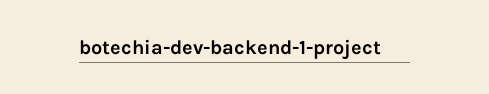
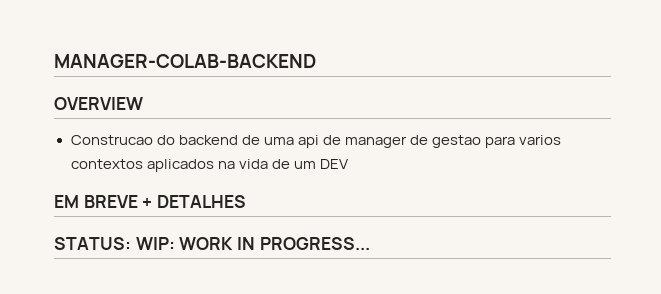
[79,39,381,60] botechia-dev-backend-1-project -> [54,54,316,68] [54,97,143,110] [70,135,562,148] [70,159,348,172] [54,195,247,208] [54,237,370,250] MANAGER-COLAB-BACKEND // OVERVIEW // Construcao do backend de uma api de manager de gestao para varios contextos aplicados na vida de um DEV // EM BREVE + DETALHES // STATUS: WIP: WORK IN PROGRESS...

